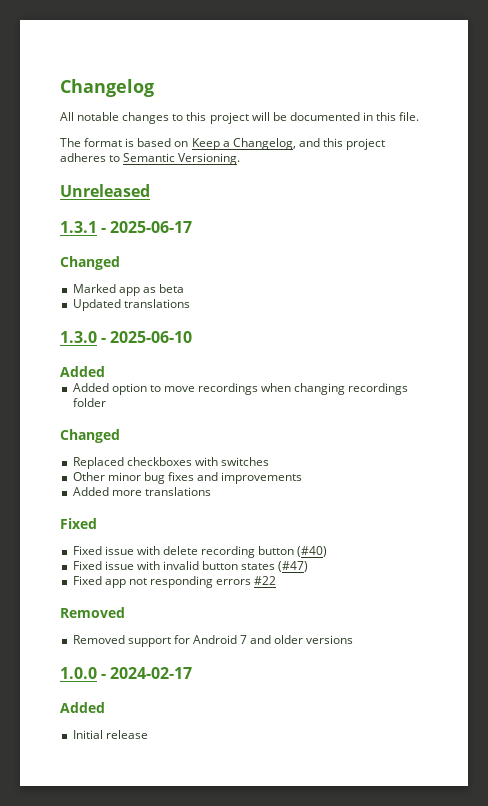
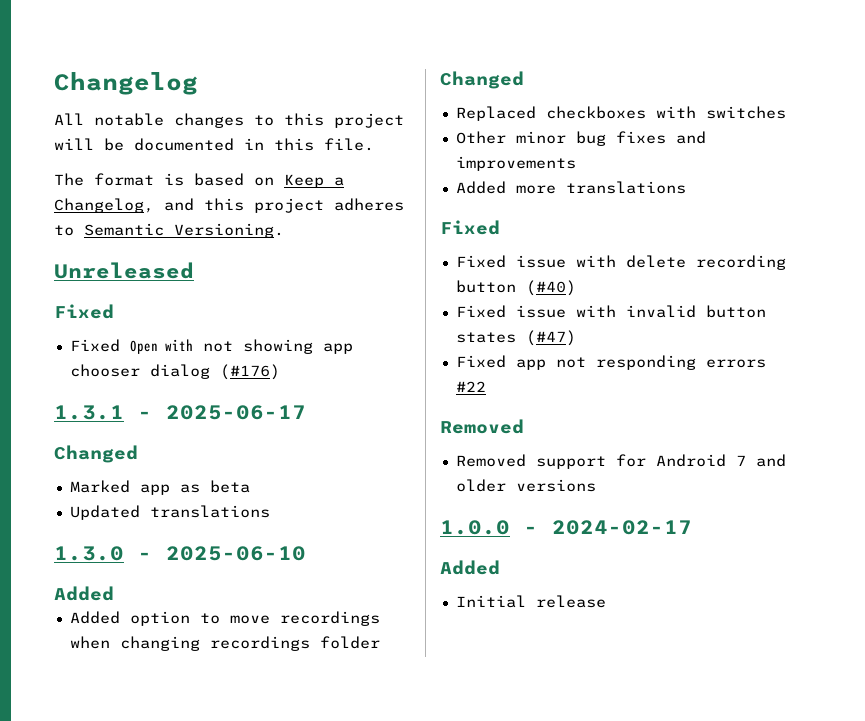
(150, 190) none -> [54,304,114,319] [69,339,353,354] [69,364,280,380] // Fixed // Fixed Open with not showing app chooser dialog (#176)

